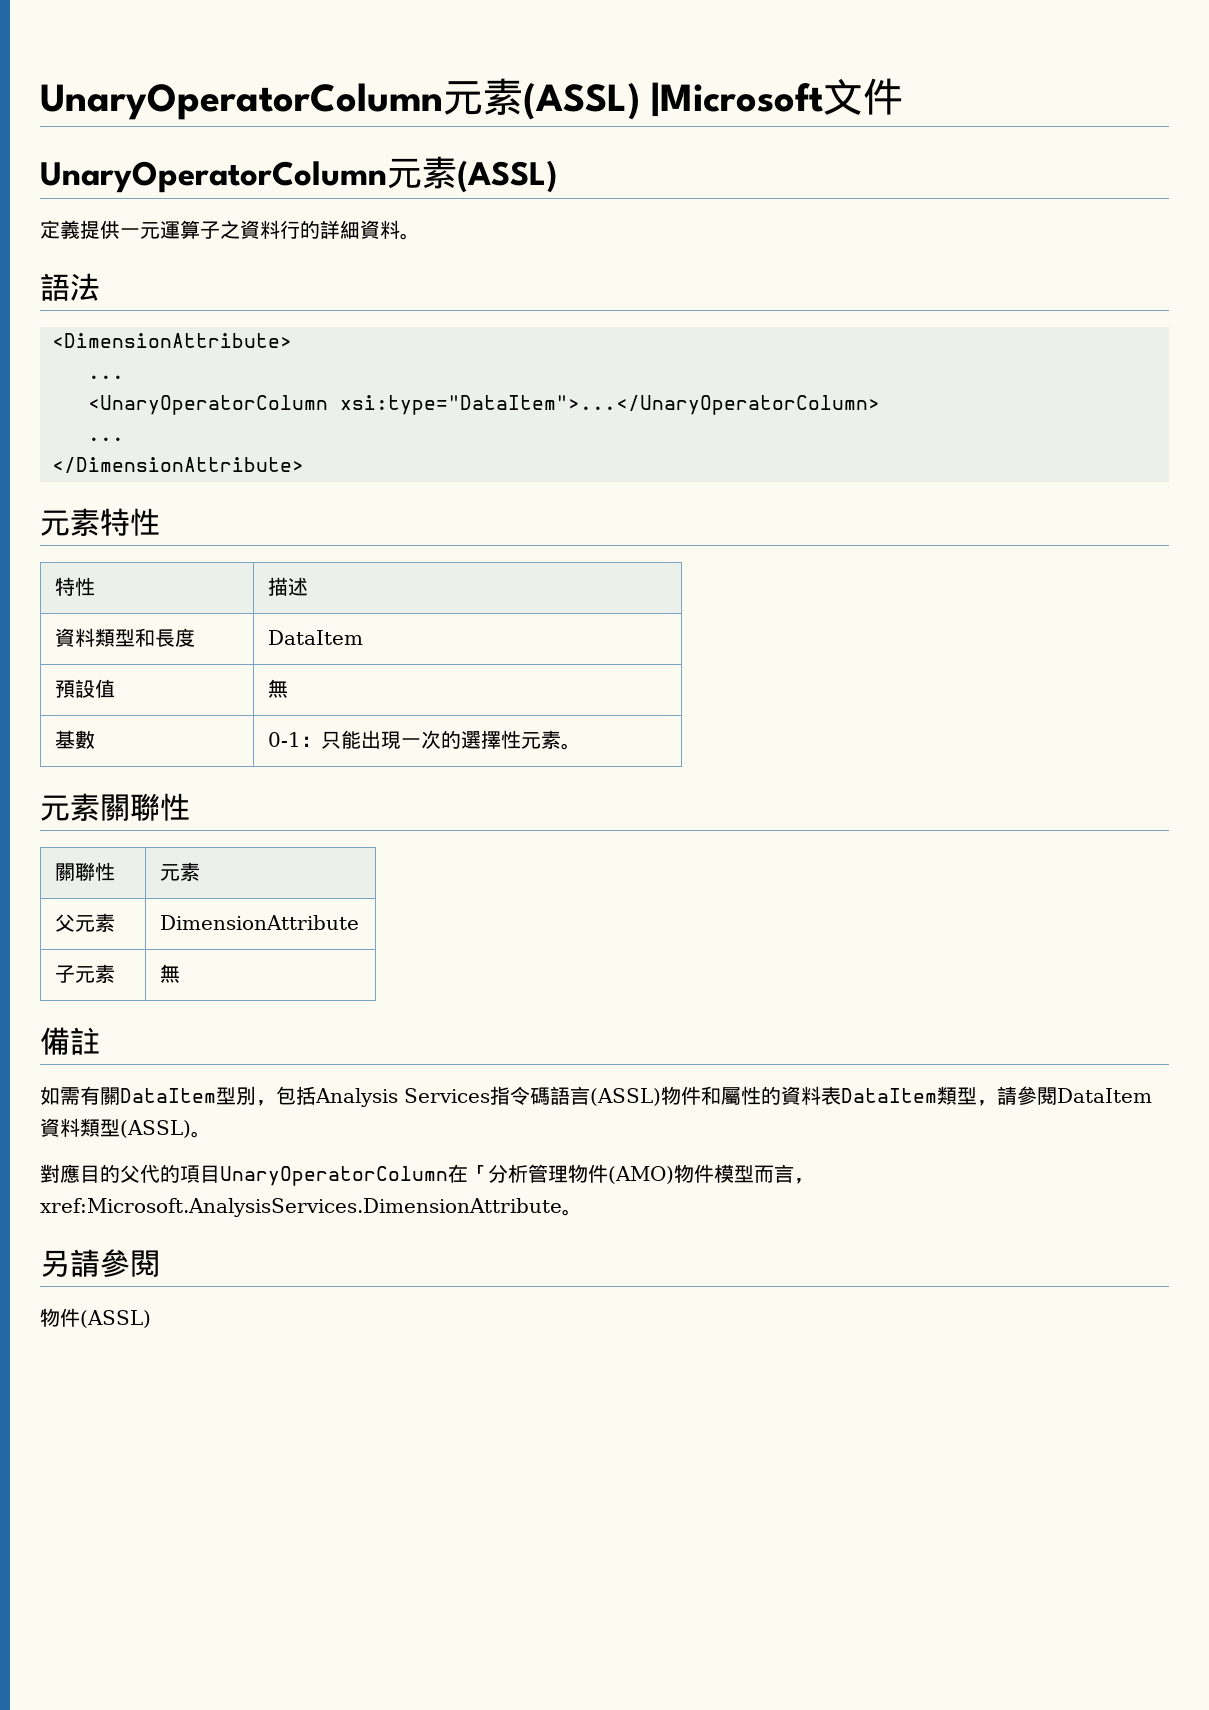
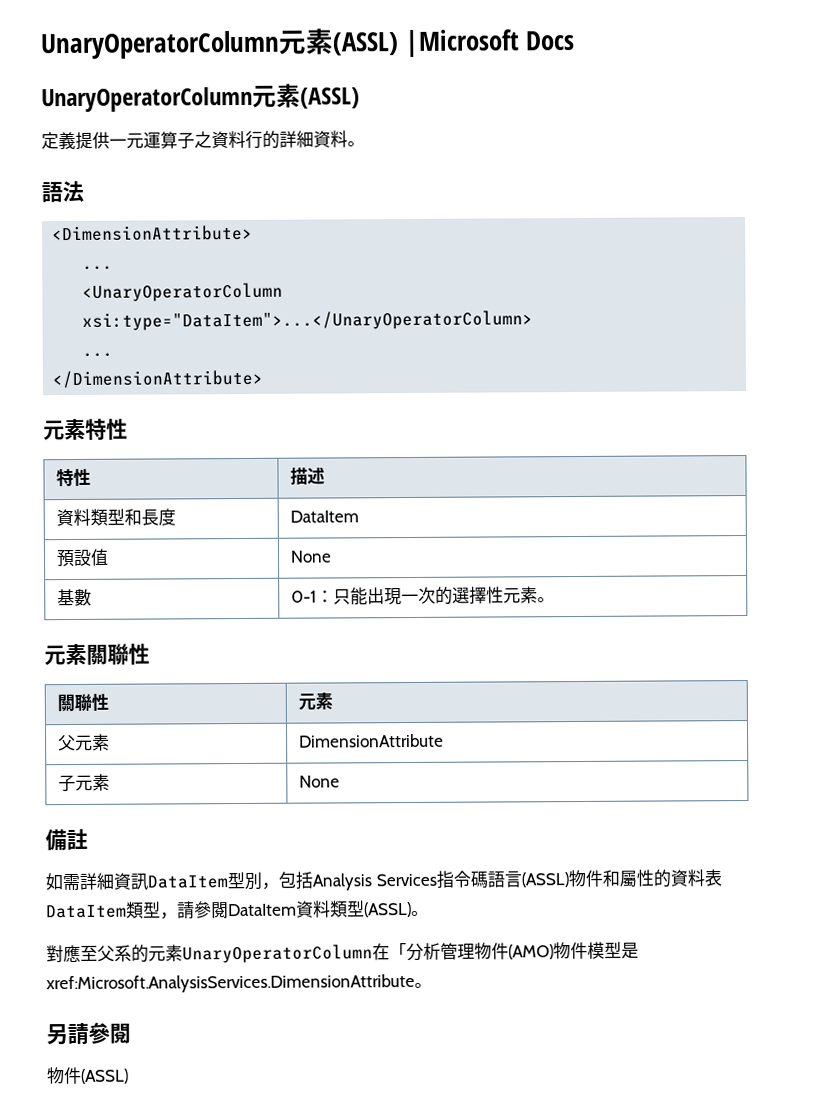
[823,78,903,115] 文件 -> [525,31,575,51] Docs
[268,679,289,698] | 無 -> [289,550,332,563] | None
[160,964,181,983] | 無 -> [298,775,340,788] | None
[80,1086,120,1105] 有關 -> [79,872,148,891] 詳細資訊
[80,1164,220,1183] 目的父代的項目 -> [80,944,183,963] 至父系的元素
[754,1164,814,1184] 而言， -> [621,942,639,959] 是

